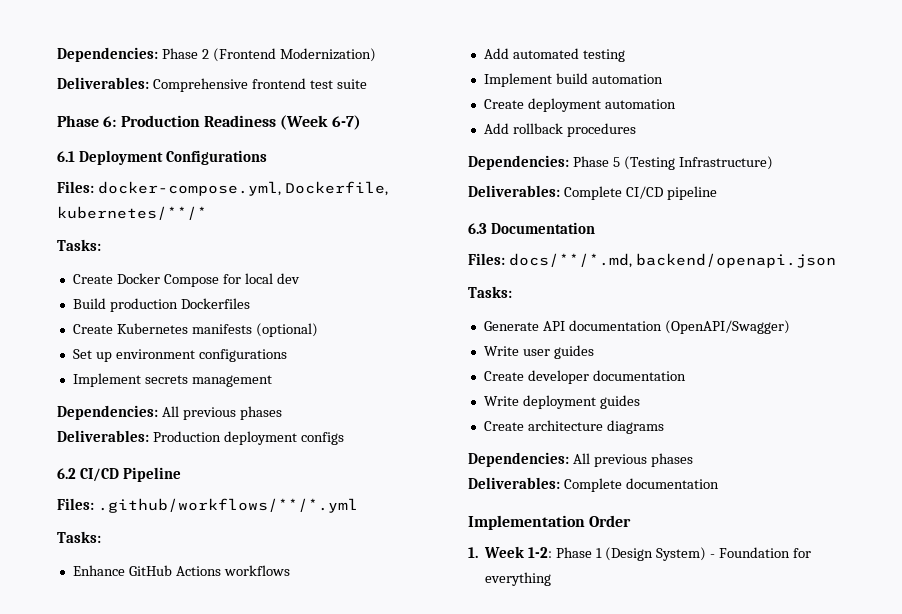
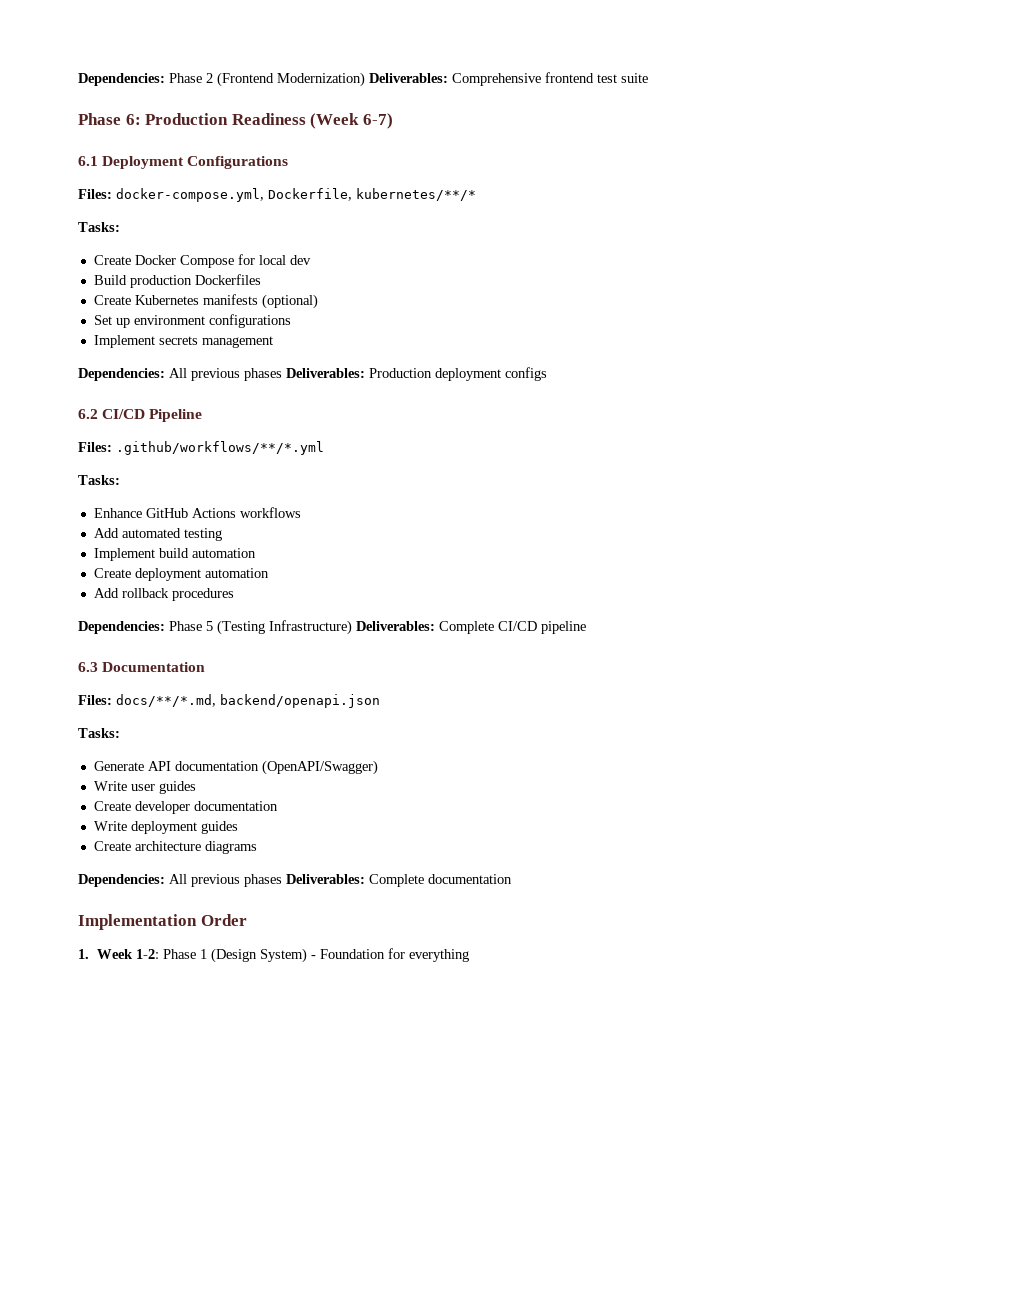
(376, 55) // -> (365, 79) none
(282, 413) // -> (282, 374) none
(773, 163) // -> (352, 627) none
(693, 460) // -> (282, 880) none

